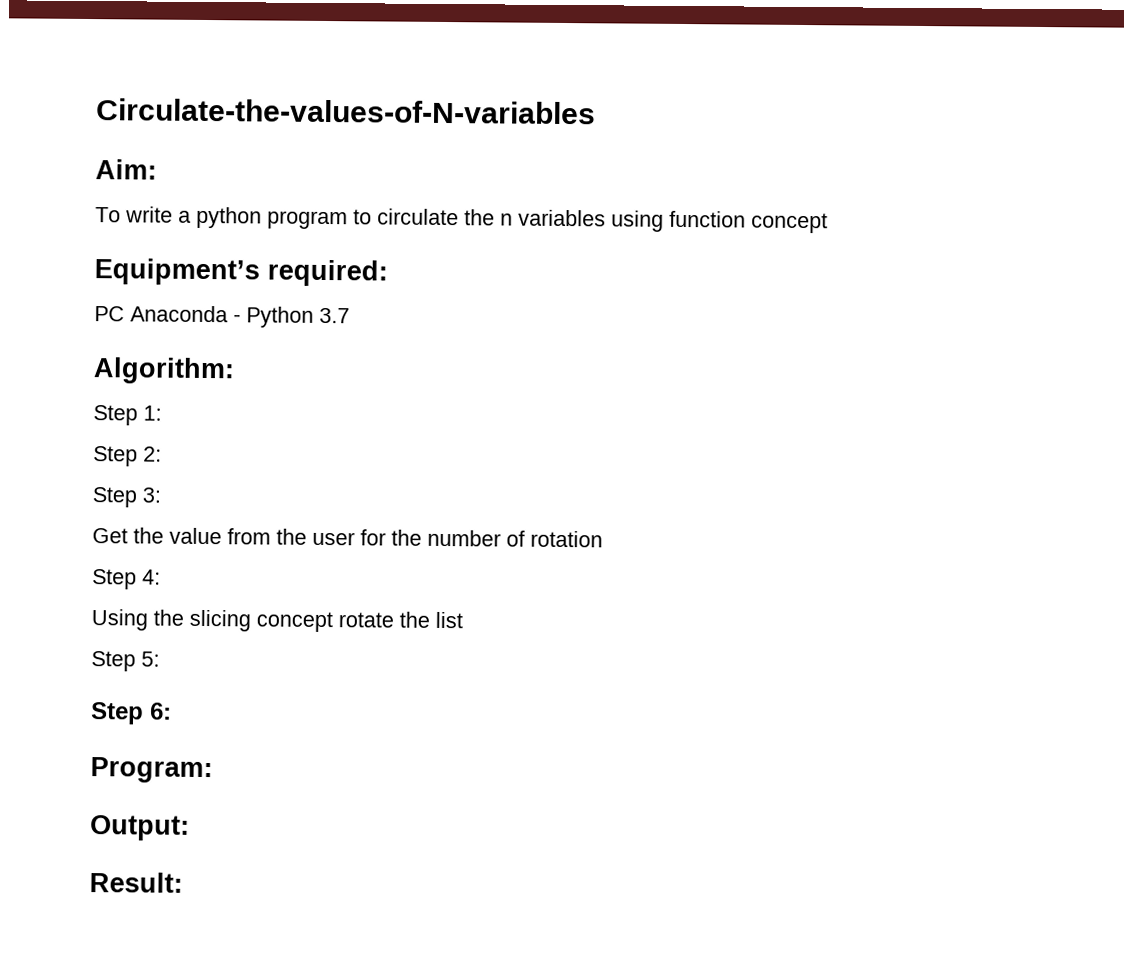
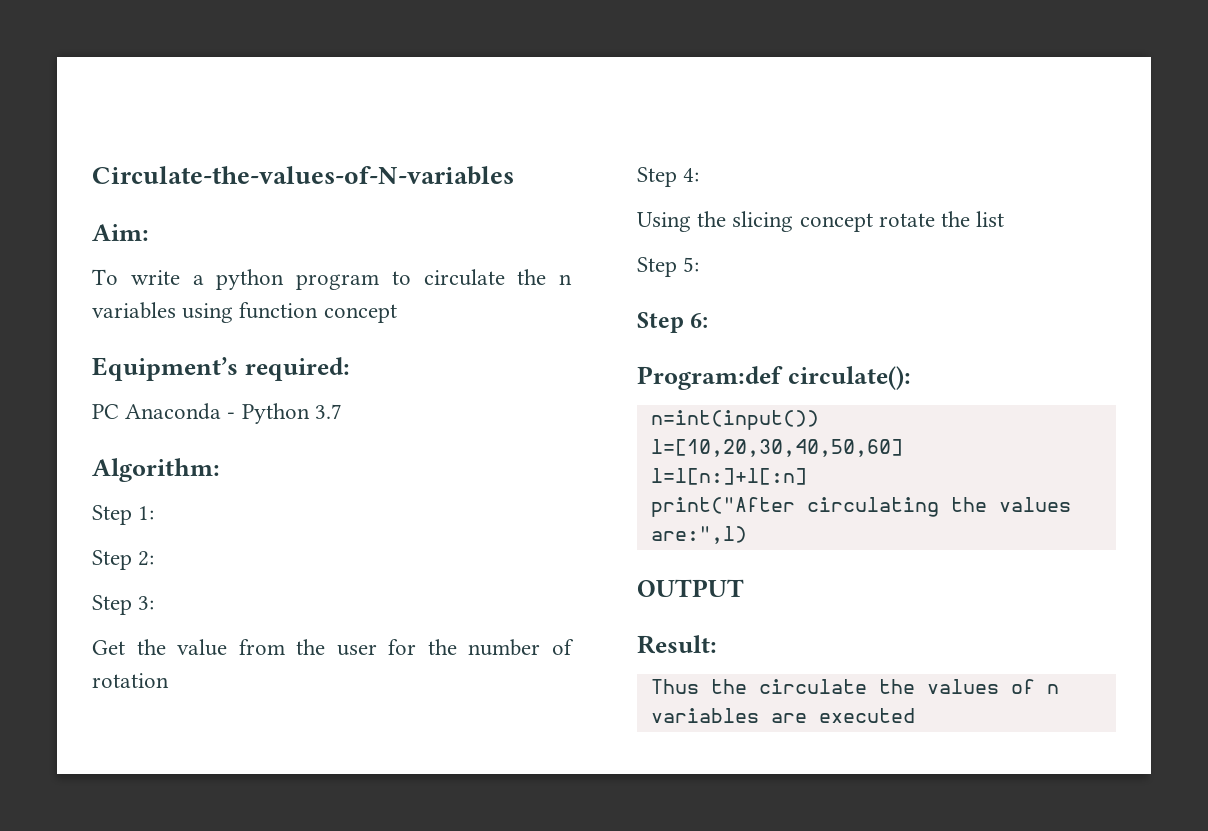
[90,757,213,784] [90,815,190,841] [89,872,183,893] Program: // Output: // Result: -> [637,366,911,390] [650,410,819,430] [650,439,903,457] [650,468,807,485] [650,497,1071,517] [650,526,747,544] [637,579,744,597] [637,635,717,654] [650,679,1059,694] [650,708,915,723] Program:def circulate(): // n=int(input()) // l=[10,20,30,40,50,60] // l=l[n:]+l[:n] // print("After circulating the values are:",l) // OUTPUT // Result: // Thus the circulate the values of n variables are executed

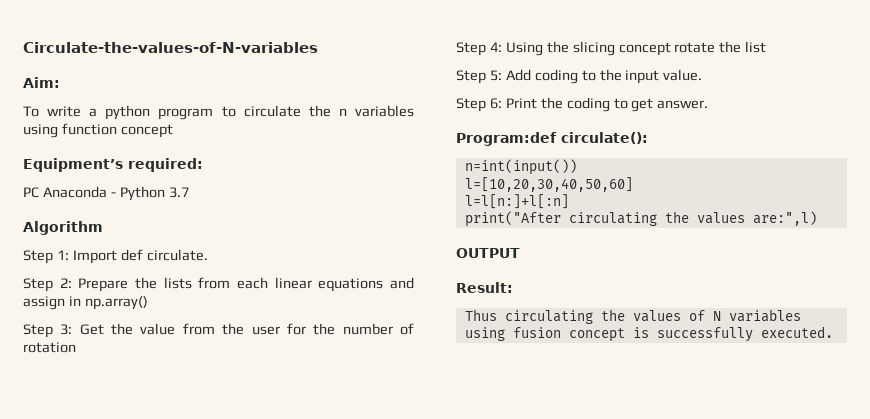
[92,458,220,482] Algorithm: -> [23,221,103,235] Algorithm
(155, 513) none -> [72,249,208,264] Import def circulate.
(155, 558) none -> [78,277,414,292] [23,296,148,310] Prepare the lists from each linear equations and assign in np.array()
(155, 603) // -> (73, 329) none
(700, 175) // -> (502, 47) none
[637,312,709,333] // Step 6: -> [505,69,703,84] [456,97,709,112] Add coding to the input value. // Step 6: Print the coding to get answer.
[710,679,867,694] the circulate -> [504,310,593,324] circulating
[1046,684,1059,694] [650,708,915,723] n variables are executed -> [712,309,801,322] [464,326,833,342] N variables using fusion concept is successfully executed.

